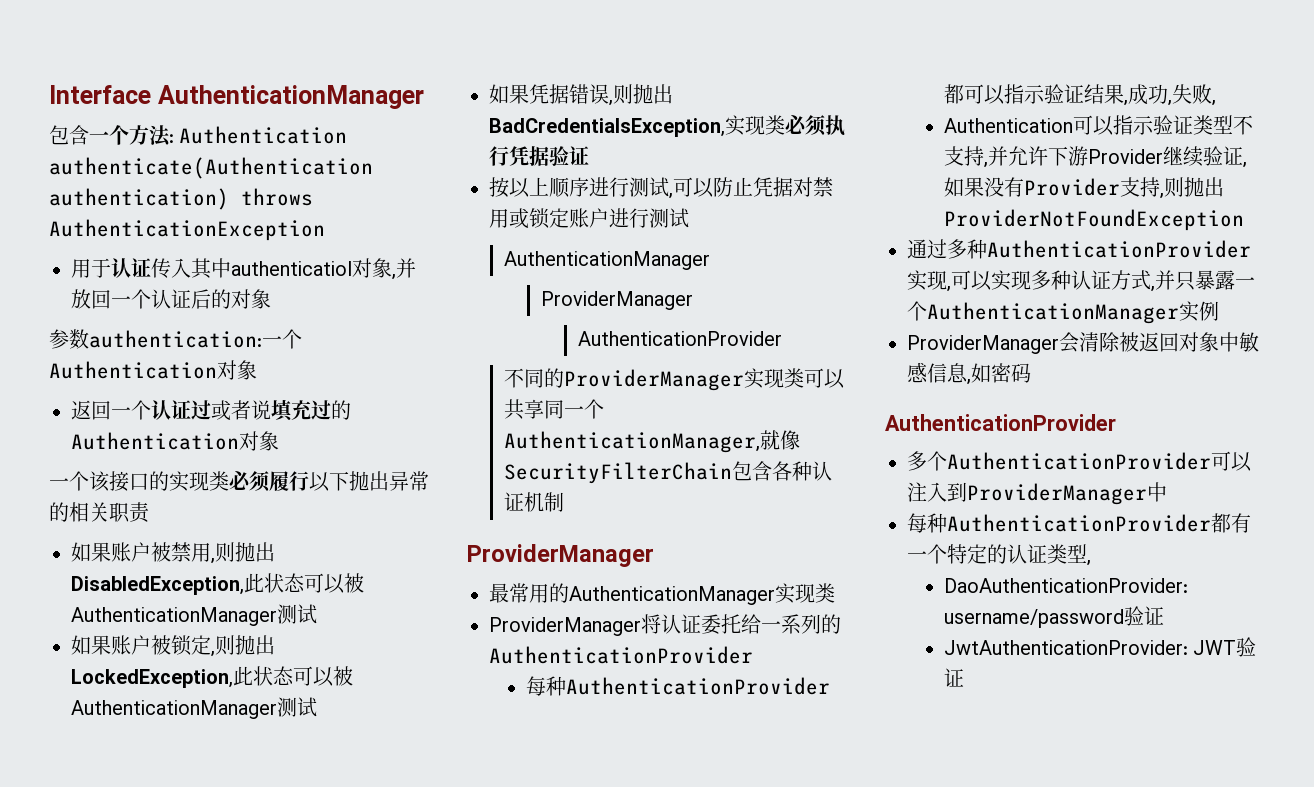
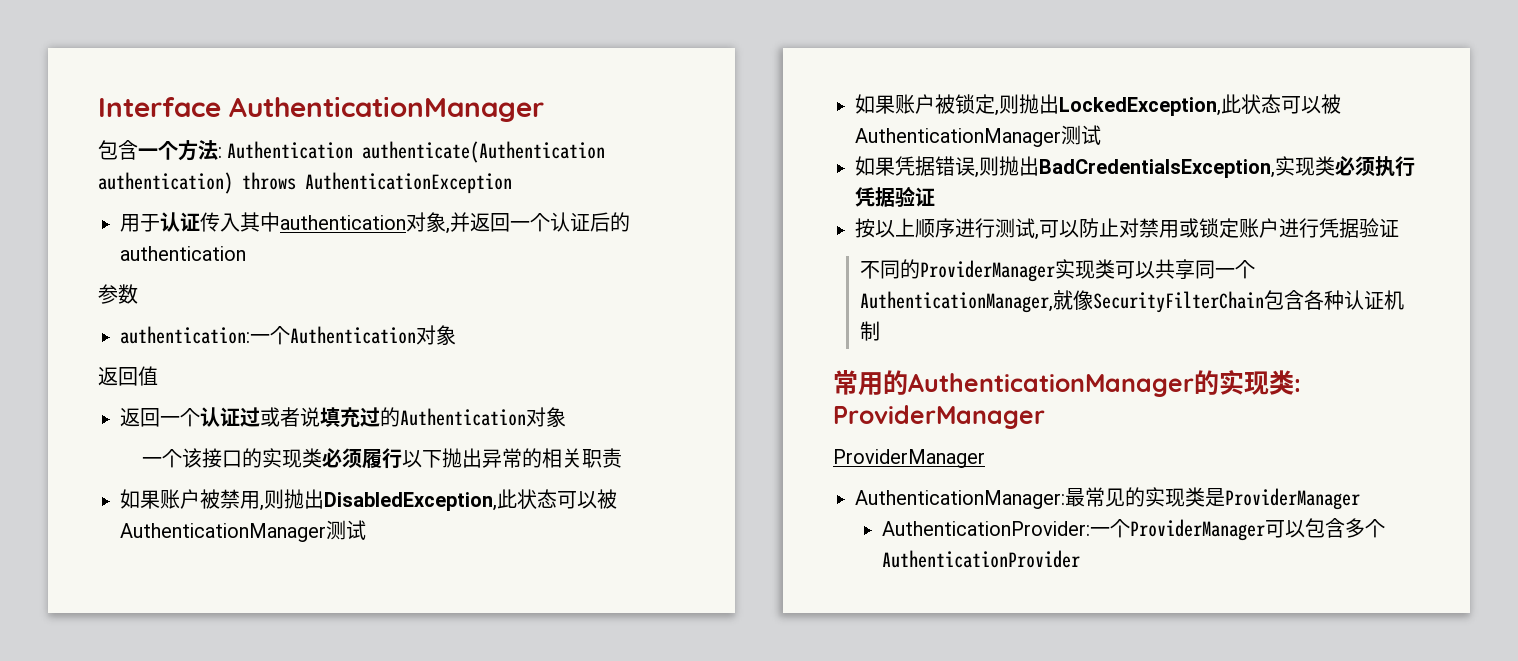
[231,261,352,276] authenticatiol -> [280,215,406,230] authentication
[71,289,91,309] 放 -> [470,213,490,232] 返
[231,289,271,309] 对象 -> [120,246,246,261] authentication
(89, 339) none -> (138, 294) //
(257, 370) none -> [98,366,158,386] // 返回值
[753,177,793,197] 凭据 -> (1119, 227) none
[649,208,689,228] [503,251,710,270] [540,291,693,310] [577,331,782,346] 测试 // AuthenticationManager // ProviderManager // AuthenticationProvider -> [1319,218,1399,238] 凭据验证
[467,544,654,567] [489,583,509,603] ProviderManager // 最 -> (881, 331) none
[775,583,835,604] [489,614,841,636] [489,646,753,664] [525,676,830,696] [943,84,1216,106] [943,115,1253,136] [943,146,1247,168] [943,177,1224,199] [943,209,1244,231] [907,239,1251,259] [907,270,1255,292] [907,301,1219,324] [907,332,1259,354] [907,362,1031,385] [885,414,1116,431] [907,451,1252,472] [907,482,1167,505] [907,513,1251,533] [907,544,1091,566] [943,578,1188,593] [943,606,1164,628] [943,637,1257,657] [943,668,964,687] 实现类 // ProviderManager将认证委托给一系列的AuthenticationProvider // 每种AuthenticationProvider都可以指示验证结果,成功,失败, // Authentication可以指示验证类型不支持,并允许下游Provider继续验证,如果没有Provider支持,则抛出ProviderNotFoundException // 通过多种AuthenticationProvider实现,可以实现多种认证方式,并只暴露一个AuthenticationManager实例 // ProviderManager会清除被返回对象中敏感信息,如密码 // AuthenticationProvider // 多个AuthenticationProvider可以注入到ProviderManager中 // 每种AuthenticationProvider都有一个特定的认证类型, // DaoAuthenticationProvider: username/password验证 // JwtAuthenticationProvider: JWT验证 -> [1194,370,1301,395] [833,405,1045,429] [833,449,985,468] [855,487,1360,510] [882,518,1386,541] [882,550,1081,568] 的实现类: ProviderManager // ProviderManager // AuthenticationManager:最常见的实现类是ProviderManager // AuthenticationProvider:一个ProviderManager可以包含多个AuthenticationProvider

